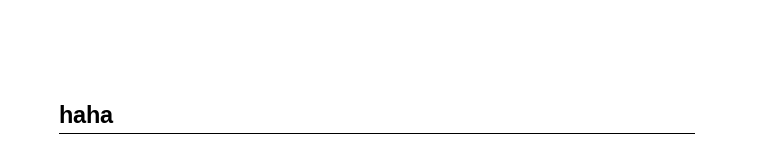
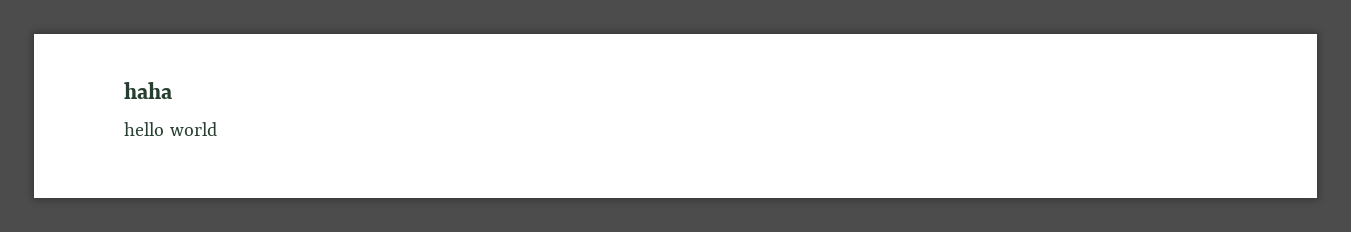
(114, 114) none -> [124,122,217,136] // hello world

